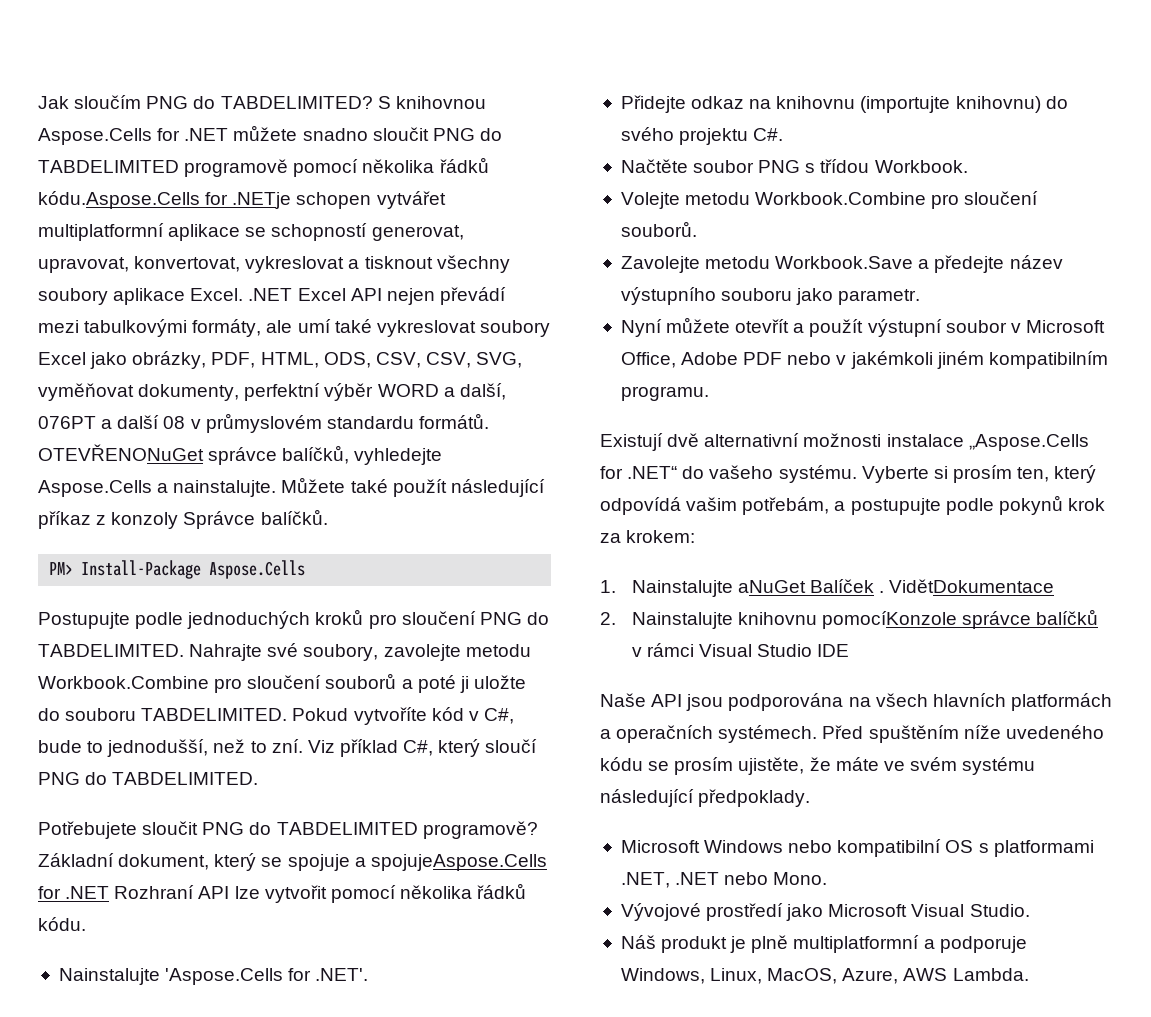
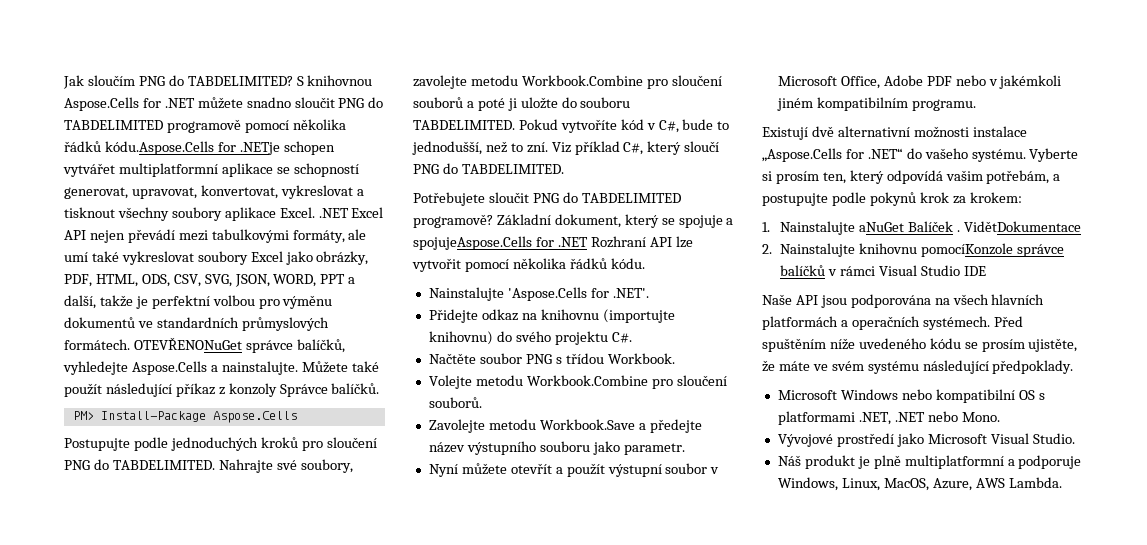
[425,352,523,368] [38,383,506,401] [38,413,489,433] CSV, SVG, vyměňovat dokumenty, perfektní výběr WORD a další, 076PT a další 08 v průmyslovém standardu formátů. -> [204,274,356,287] [64,295,333,309] [64,317,329,331] [64,339,130,350] SVG, JSON, WORD, PPT a další, takže je perfektní volbou pro výměnu dokumentů ve standardních průmyslových formátech.

